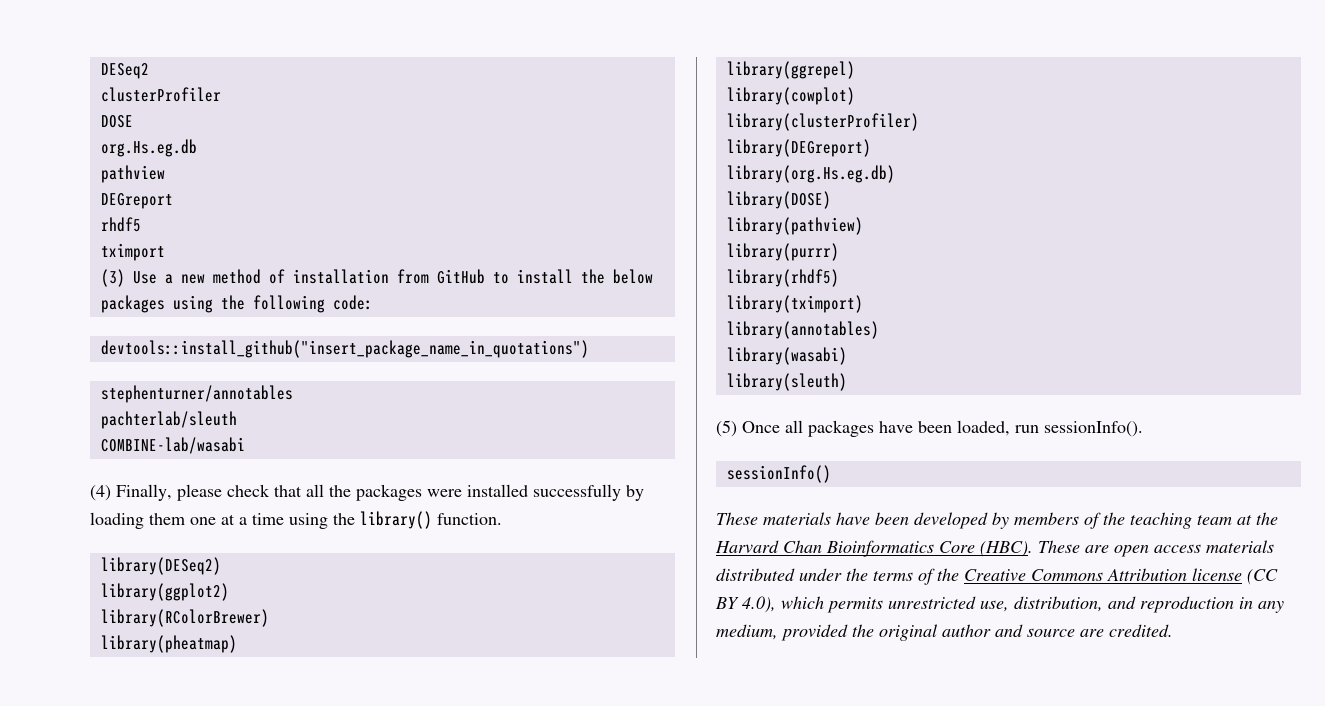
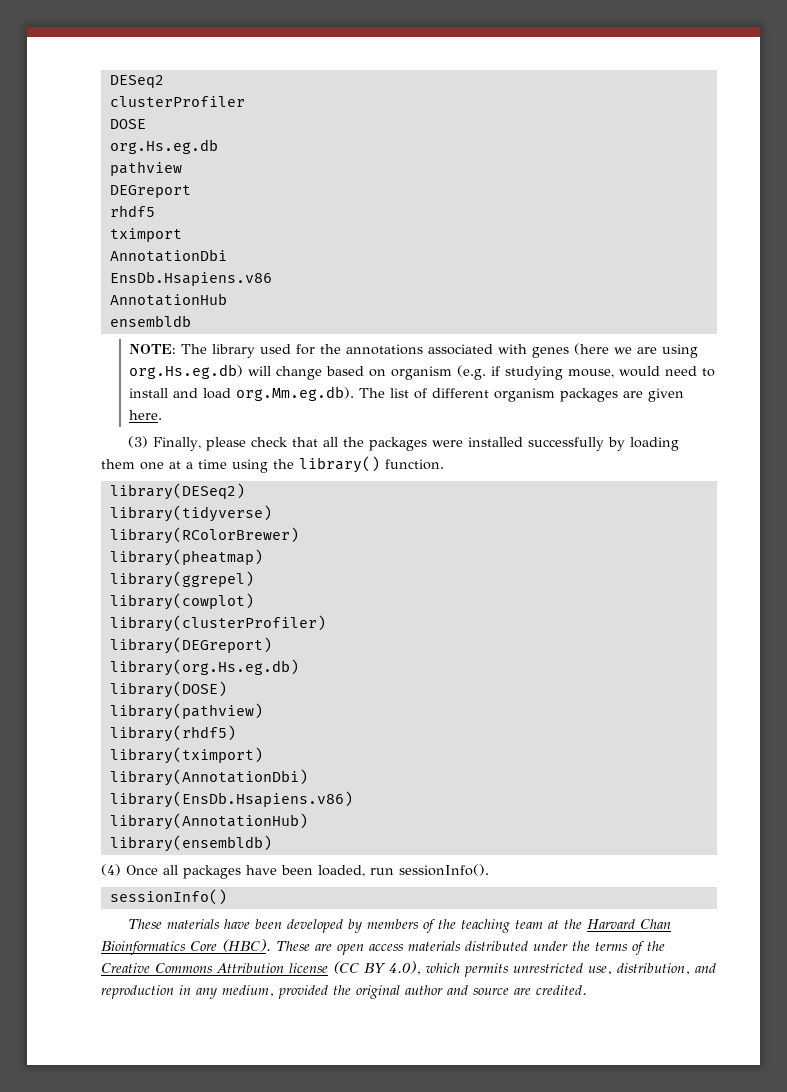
[100,269,653,287] [100,295,373,313] [100,340,589,358] [100,385,293,403] [100,411,237,429] [100,437,245,454] [90,485,111,501] (3) Use a new method of installation from GitHub to install the below packages using the following code: // devtools::install_github("insert_package_name_in_quotations") // stephenturner/annotables // pachterlab/sleuth // COMBINE-lab/wasabi // (4) -> [109,249,227,262] [109,271,272,286] [109,293,227,306] [109,315,191,327] [129,343,699,358] [129,364,716,380] [129,386,685,402] [129,410,163,420] [127,436,148,448] AnnotationDbi // EnsDb.Hsapiens.v86 // AnnotationHub // ensembldb // NOTE: The library used for the annotations associated with genes (here we are using org.Hs.eg.db) will change based on organism (e.g. if studying mouse, would need to install and load org.Mm.eg.db). The list of different organism packages are given here. // (3)
[100,583,229,601] library(ggplot2) -> [109,505,272,522] library(tidyverse)
[726,243,839,261] // library(purrr) -> (263, 711) none
[726,321,879,339] [726,347,847,365] [726,373,847,391] [716,420,737,437] library(annotables) // library(wasabi) // library(sleuth) // (5) -> [109,769,308,786] [109,791,353,808] [109,813,308,830] [109,835,272,852] [101,864,121,876] library(AnnotationDbi) // library(EnsDb.Hsapiens.v86) // library(AnnotationHub) // library(ensembldb) // (4)

